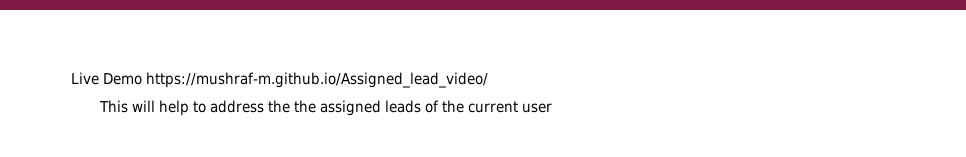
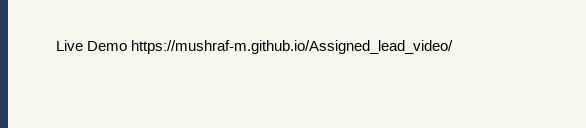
[98,100,553,116] // This will help to address the the assigned leads of the current user -> (454, 47) none

